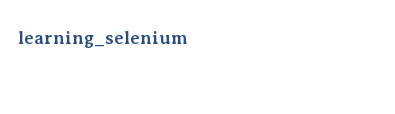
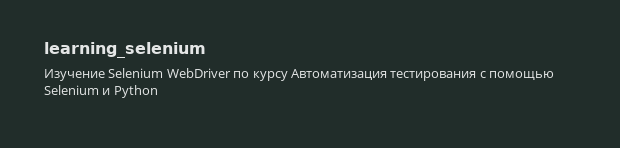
(188, 39) none -> [44,68,554,81] [44,85,158,98] // Изучение Selenium WebDriver по курсу Автоматизация тестирования с помощью Selenium и Python

